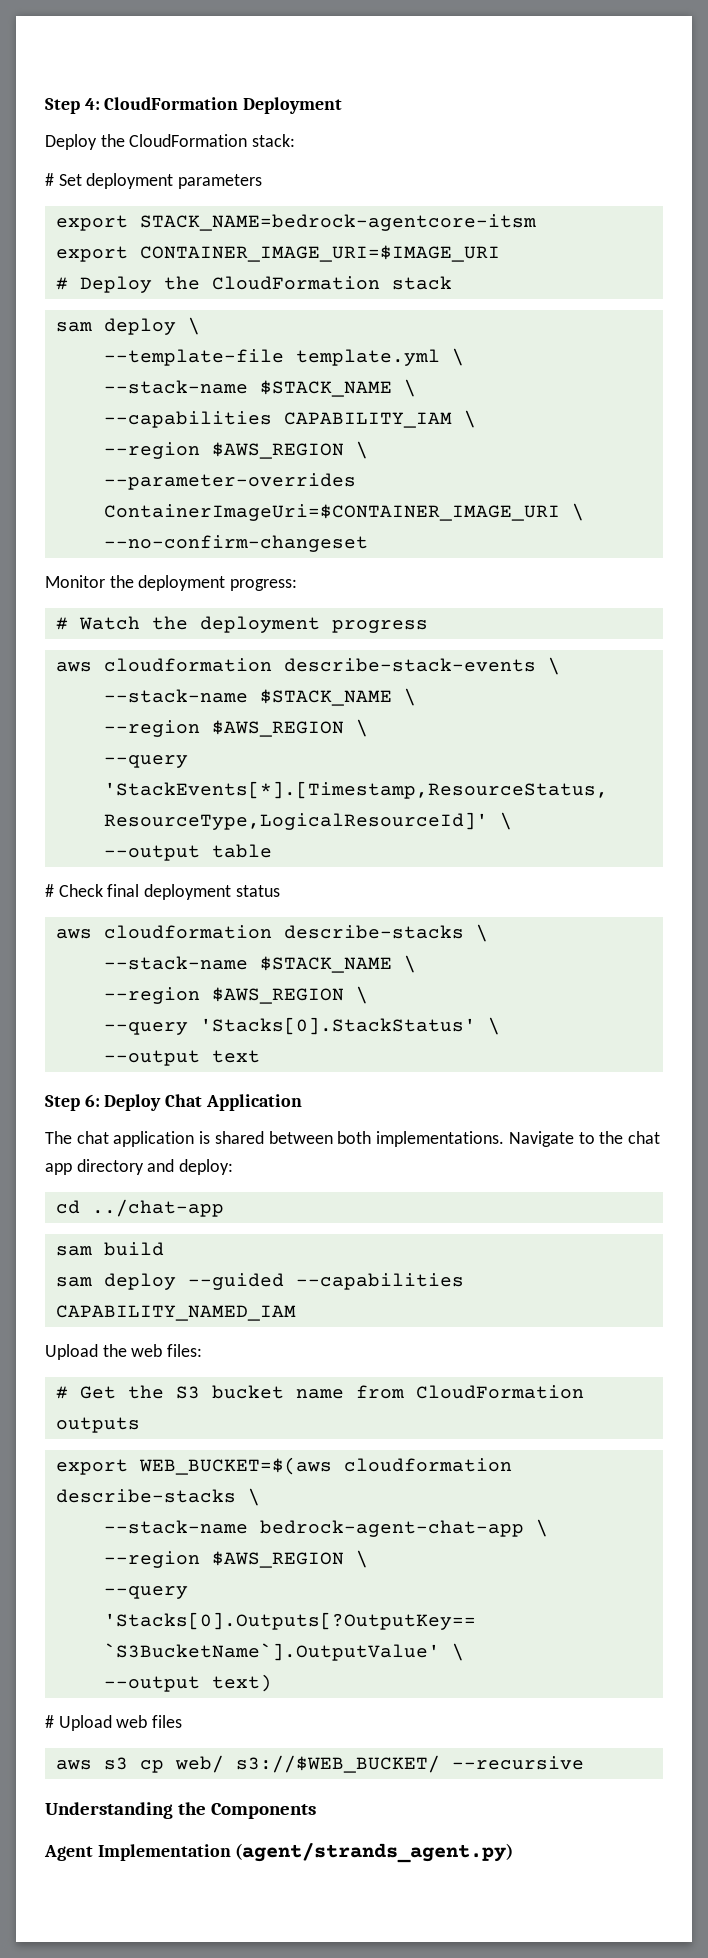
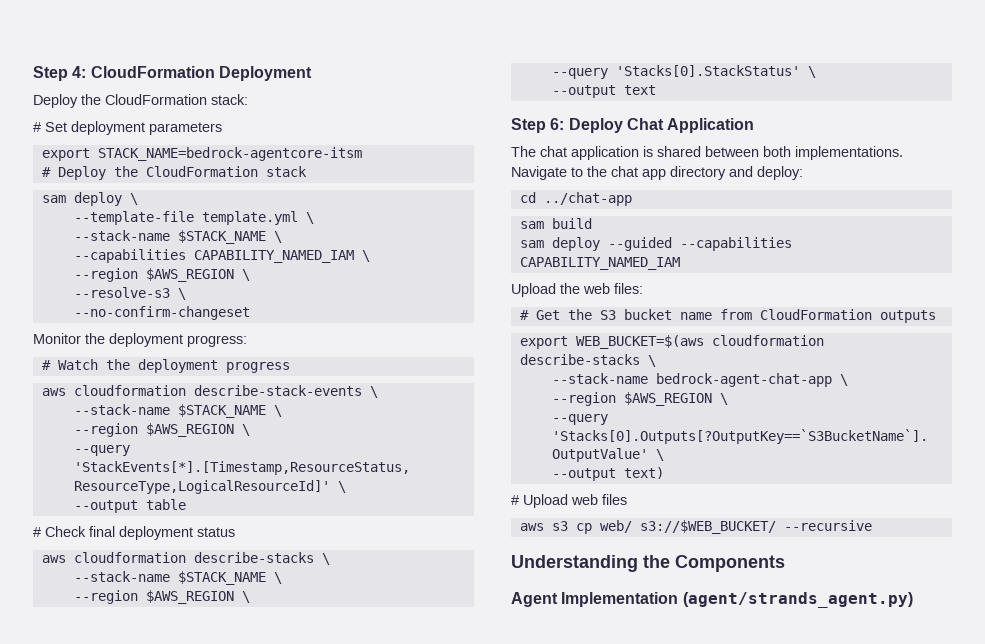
[55,245,500,262] // export CONTAINER_IMAGE_URI=$IMAGE_URI -> (362, 154) none
[283,410,476,428] [103,441,368,459] [103,473,356,490] [103,504,560,521] CAPABILITY_IAM \ // --region $AWS_REGION \ // --parameter-overrides ContainerImageUri=$CONTAINER_IMAGE_URI -> [193,250,370,263] [73,268,250,282] [73,287,170,298] CAPABILITY_NAMED_IAM \ // --region $AWS_REGION \ // --resolve-s3

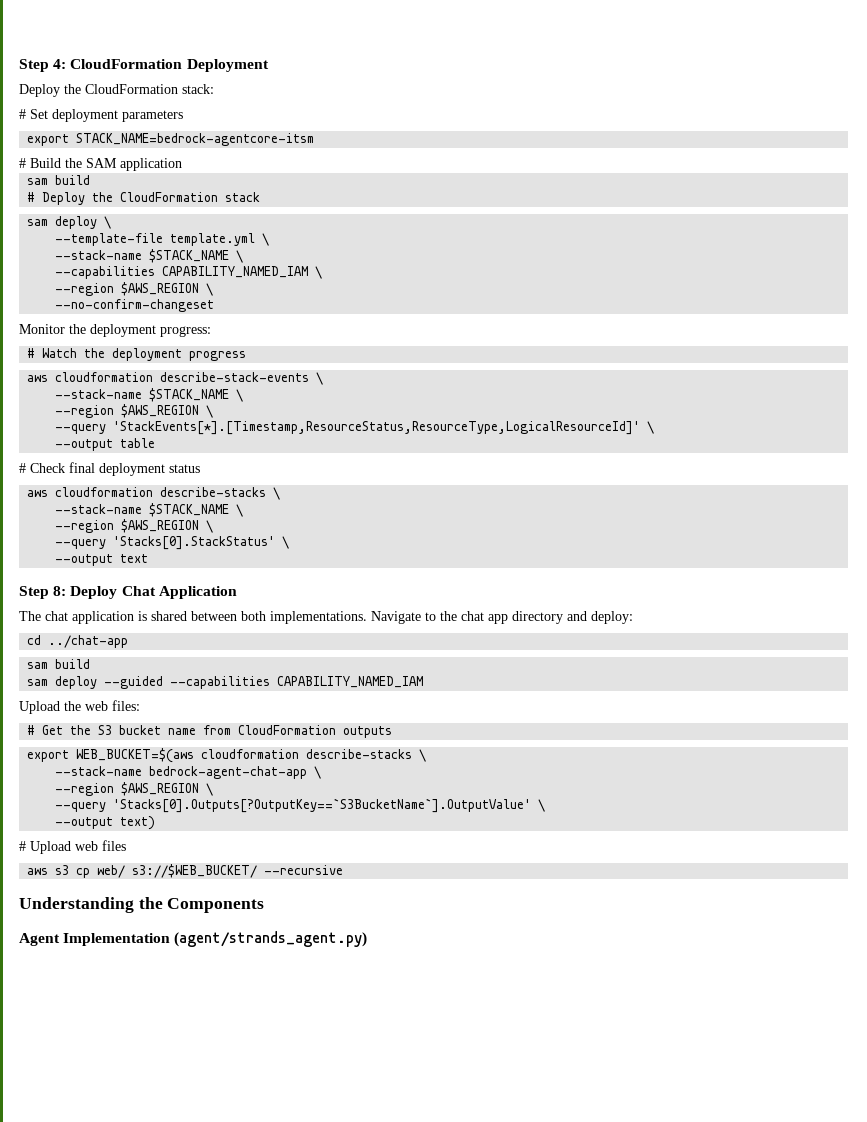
(362, 154) none -> [19,158,182,171] [27,175,91,185] // # Build the SAM application // sam build
[73,287,186,300] // --resolve-s3 \ -> (214, 289) none
[550,118,565,130] 6: -> [53,586,67,596] 8:

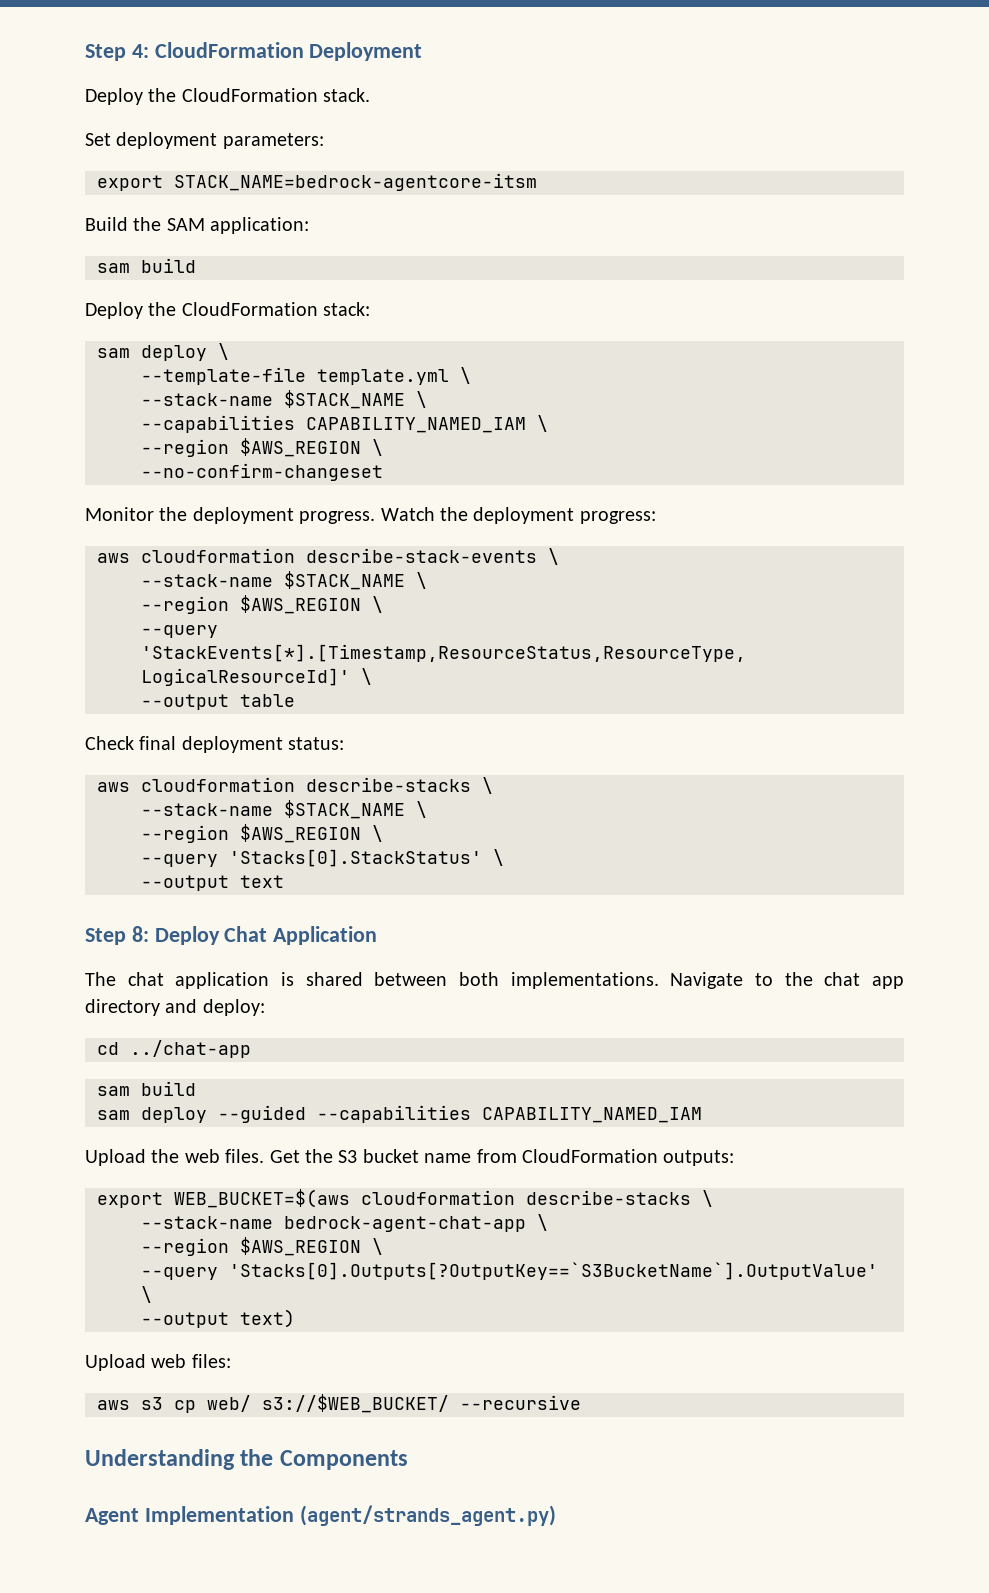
[182,84,214,94] [19,109,26,119] stack: // # -> [323,88,371,102] stack. //
[122,110,183,122] parameters -> [222,133,324,149] parameters:
[19,158,26,168] # -> (537, 182) none
[120,158,182,171] [27,175,91,185] [27,192,261,205] application // sam build // # Deploy the CloudFormation stack -> [210,217,310,234] [97,258,196,273] [85,302,371,319] application: // sam build // Deploy the CloudFormation stack:
[160,326,211,337] [27,348,36,358] progress: // # -> [299,511,376,524] progress.
[189,351,247,361] progress -> [579,511,656,524] progress:
[19,463,26,473] # -> (295, 700) none
[169,464,200,473] status -> [288,737,345,750] status:
[112,700,140,711] [27,725,36,735] files: // # -> [225,1149,265,1163] files.
[343,726,393,738] outputs -> [663,1150,735,1166] outputs:
[19,841,26,851] # -> (295, 1318) none
[102,840,126,851] files -> [191,1354,231,1368] files:

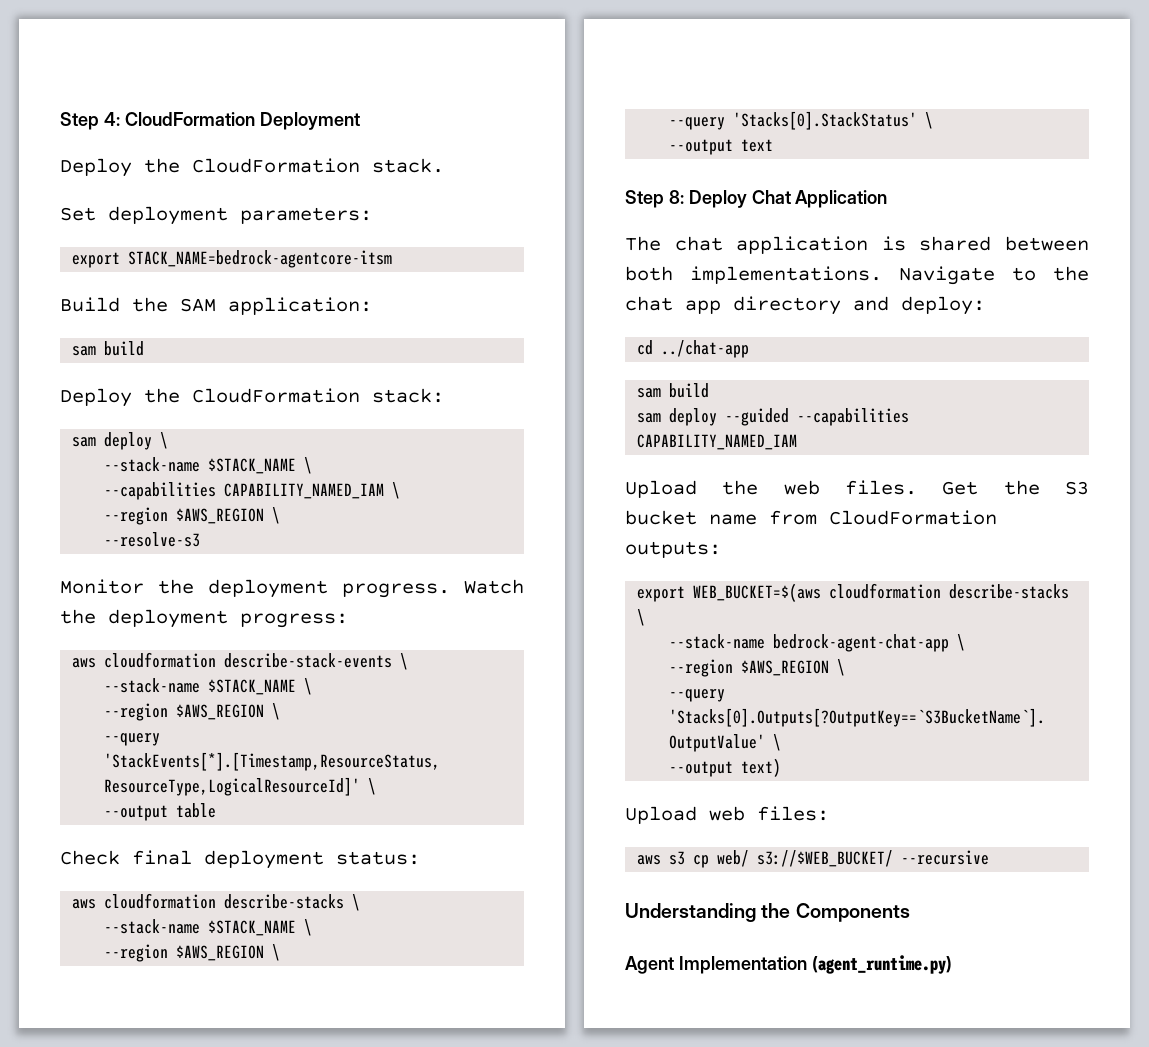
[141,367,471,385] // --template-file template.yml \ -> (169, 440) none
[141,463,383,481] --no-confirm-changeset -> [104,532,201,547] --resolve-s3
[299,1505,556,1526] (agent/strands_agent.py) -> [811,955,952,974] (agent_runtime.py)

